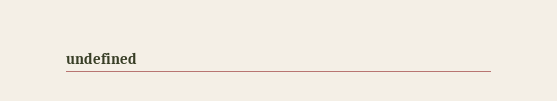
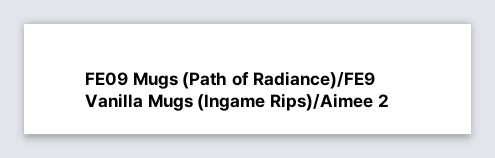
[66,52,137,64] undefined -> [85,71,375,89] [85,93,389,111] FE09 Mugs (Path of Radiance)/FE9 Vanilla Mugs (Ingame Rips)/Aimee 2

